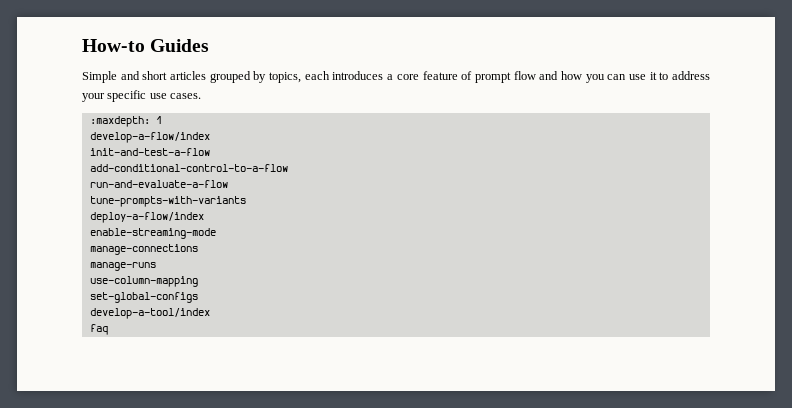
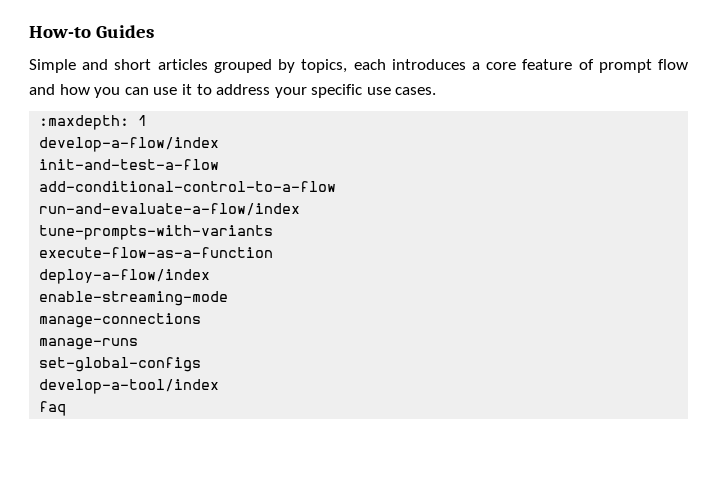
[89,180,228,188] run-and-evaluate-a-flow -> [39,203,301,216] run-and-evaluate-a-flow/index
(246, 201) none -> [39,247,274,258] // execute-flow-as-a-function
[89,276,198,287] // use-column-mapping -> (139, 344) none

